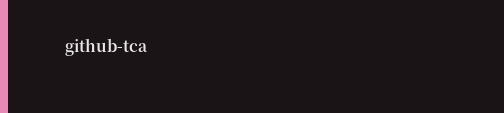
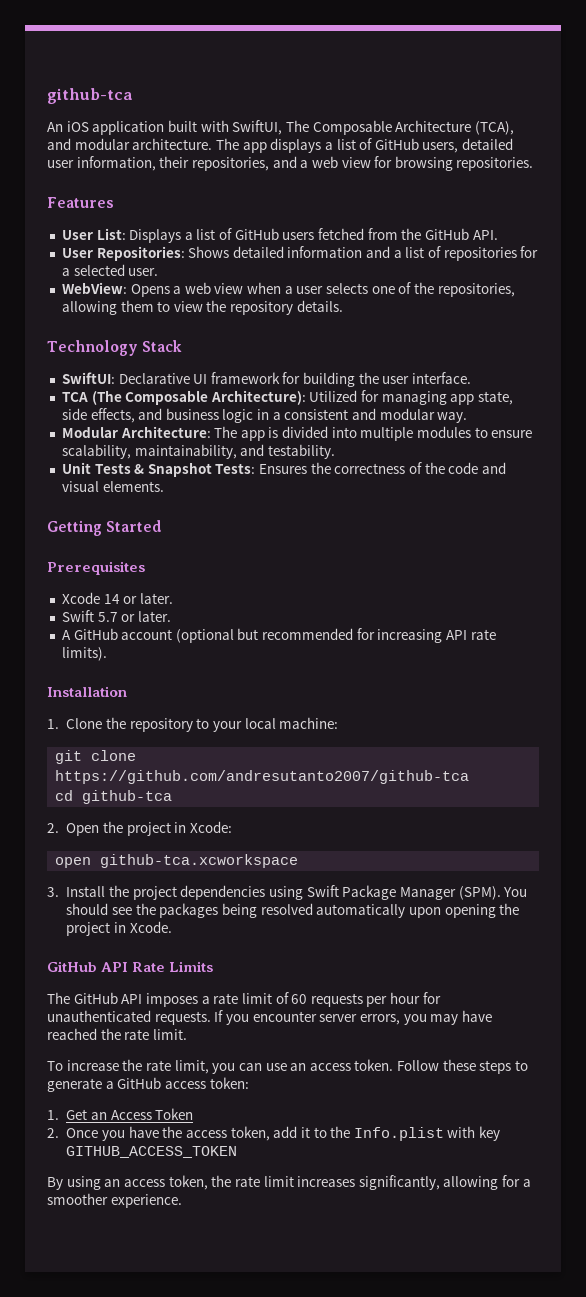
[65,38,148,56] github-tca -> [47,88,133,104] [47,120,514,135] [47,138,514,153] [47,156,534,171] [47,197,114,208] [61,228,498,243] [61,246,539,261] [61,264,159,276] [61,282,515,297] [61,300,343,315] [47,340,183,356] [61,372,472,387] [61,390,514,405] [61,408,468,423] [61,426,533,441] [61,444,335,459] [61,462,506,477] [61,481,164,492] [47,520,162,536] [47,561,145,575] [61,592,173,604] [61,610,171,622] [61,628,496,643] [61,647,107,661] [47,686,127,697] [47,717,339,732] [55,750,137,764] [55,770,470,784] [55,790,173,804] [47,821,232,836] [55,854,299,868] [47,885,528,900] [66,903,520,918] [66,921,172,936] [47,961,214,972] [47,992,441,1007] [47,1010,492,1025] [47,1028,187,1040] [47,1059,529,1074] [47,1077,249,1092] [47,1108,194,1120] [47,1126,501,1141] [66,1146,238,1158] [47,1175,531,1190] [47,1193,182,1208] github-tca // An iOS application built with SwiftUI, The Composable Architecture (TCA), and modular architecture. The app displays a list of GitHub users, detailed user information, their repositories, and a web view for browsing repositories. // Features // User List: Displays a list of GitHub users fetched from the GitHub API. // User Repositories: Shows detailed information and a list of repositories for a selected user. // WebView: Opens a web view when a user selects one of the repositories, allowing them to view the repository details. // Technology Stack // SwiftUI: Declarative UI framework for building the user interface. // TCA (The Composable Architecture): Utilized for managing app state, side effects, and business logic in a consistent and modular way. // Modular Architecture: The app is divided into multiple modules to ensure scalability, maintainability, and testability. // Unit Tests & Snapshot Tests: Ensures the correctness of the code and visual elements. // Getting Started // Prerequisites // Xcode 14 or later. // Swift 5.7 or later. // A GitHub account (optional but recommended for increasing API rate limits). // Installation // 1. Clone the repository to your local machine: // git clone https://github.com/andresutanto2007/github-tca // cd github-tca // 2. Open the project in Xcode: // open github-tca.xcworkspace // 3. Install the project dependencies using Swift Package Manager (SPM). You should see the packages being resolved automatically upon opening the project in Xcode. // GitHub API Rate Limits // The GitHub API imposes a rate limit of 60 requests per hour for unauthenticated requests. If you encounter server errors, you may have reached the rate limit. // To increase the rate limit, you can use an access token. Follow these steps to generate a GitHub access token: // 1. Get an Access Token // 2. Once you have the access token, add it to the Info.plist with key GITHUB_ACCESS_TOKEN // By using an access token, the rate limit increases significantly, allowing for a smoother experience.

